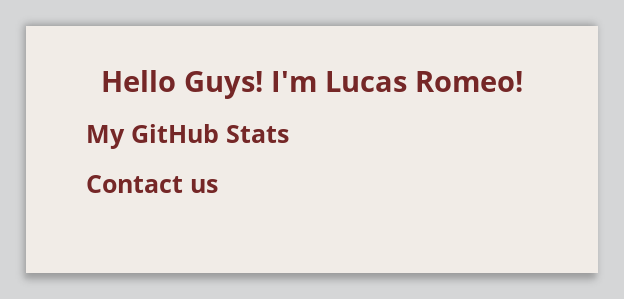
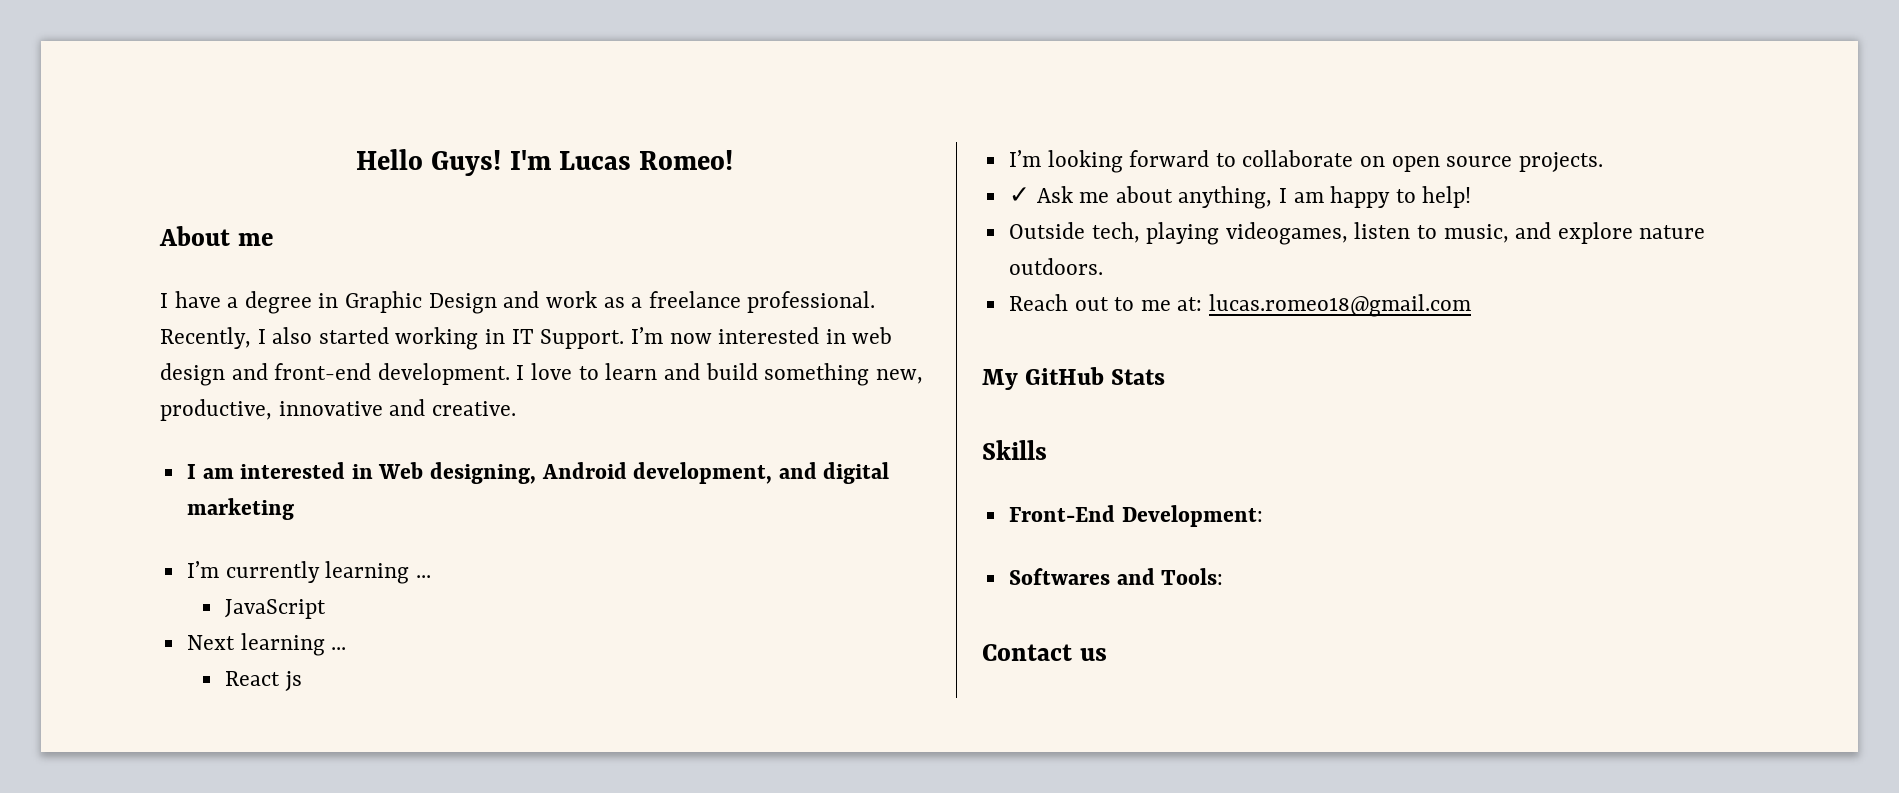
[86,124,289,149] My GitHub Stats -> [159,226,274,246] [160,291,876,314] [160,327,893,350] [160,363,923,386] [160,399,516,421] [186,462,890,484] [186,498,294,520] [186,561,431,584] [225,599,327,619] [186,633,347,656] [225,671,303,691] [1008,150,1603,173] [1008,186,1472,209] [1008,222,1706,245] [1008,258,1103,275] [1008,294,1472,317] [982,367,1166,390] [982,440,1047,460] [1008,505,1263,527] [1008,568,1224,585] About me // I have a degree in Graphic Design and work as a freelance professional. Recently, I also started working in IT Support. I’m now interested in web design and front-end development. I love to learn and build something new, productive, innovative and creative. // I am interested in Web designing, Android development, and digital marketing // I’m currently learning ... // JavaScript // Next learning ... // React js // I’m looking forward to collaborate on open source projects. // ✓ Ask me about anything, I am happy to help! // Outside tech, playing videogames, listen to music, and explore nature outdoors. // Reach out to me at: lucas.romeo18@gmail.com // My GitHub Stats // Skills // Front-End Development: // Softwares and Tools:

